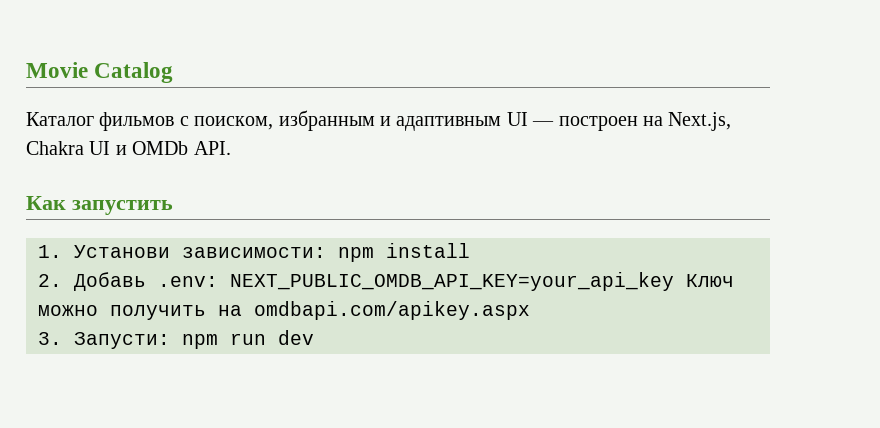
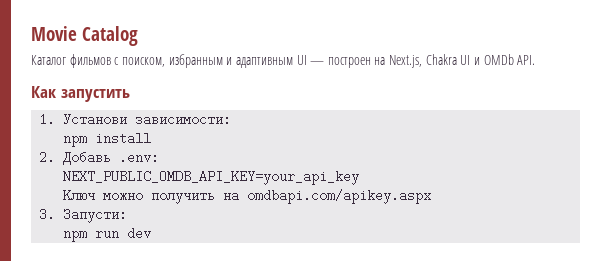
(326, 252) none -> (232, 119) //
(218, 281) none -> (160, 157) //
(674, 281) none -> (360, 177) //
(170, 340) none -> (128, 214) //

